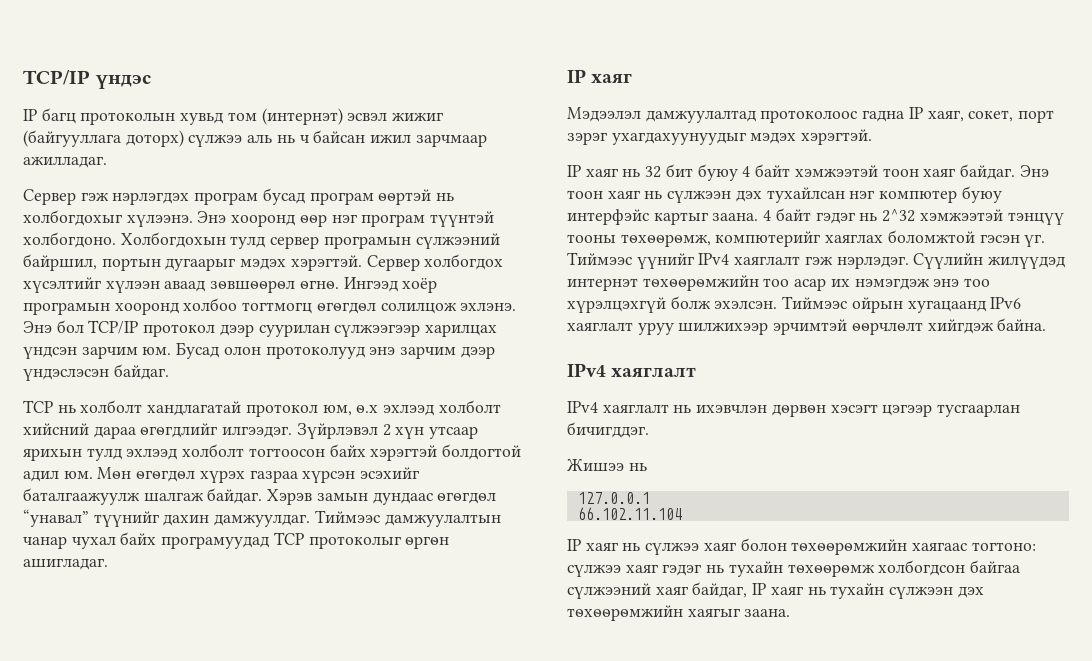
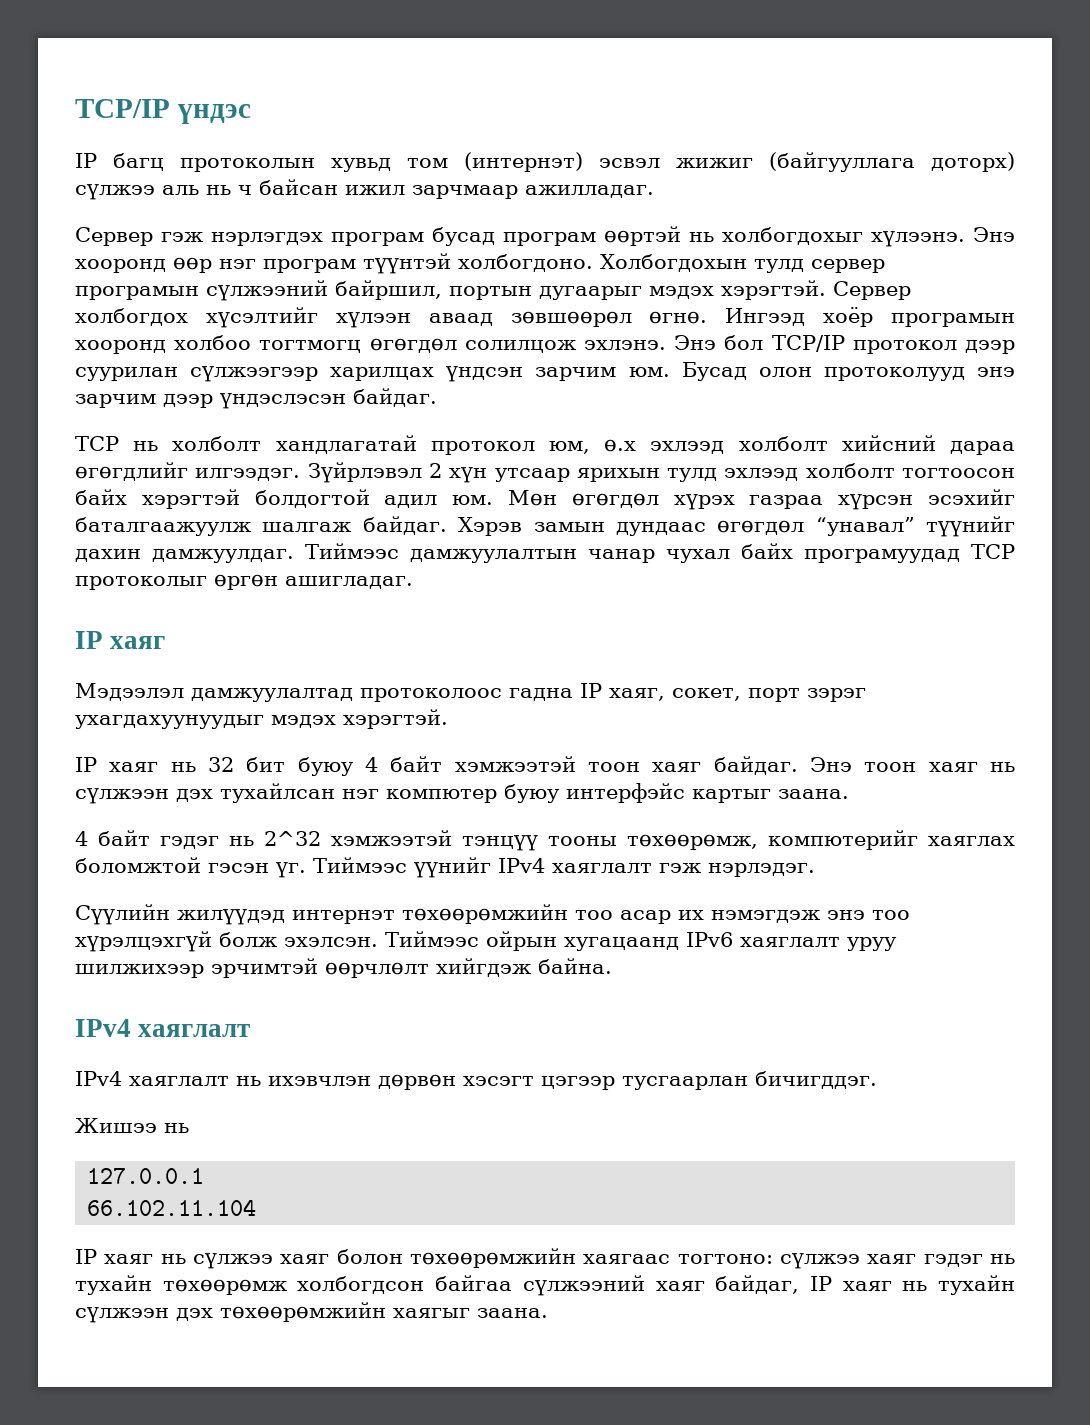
(759, 217) none -> (849, 794) //
(909, 262) none -> (815, 870) //

